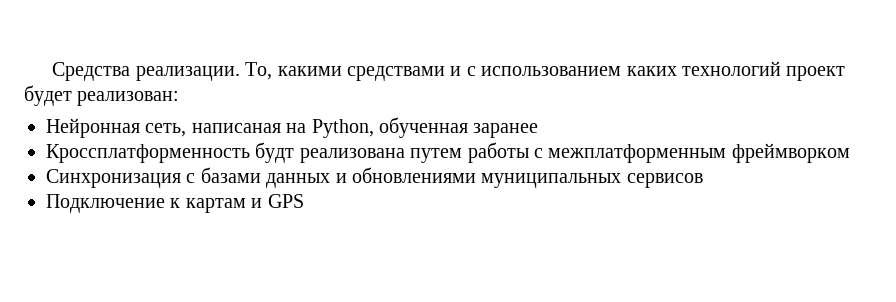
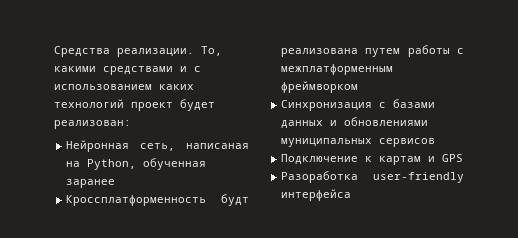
(304, 201) none -> [281,171,464,183] [281,189,352,201] // Разоработка user-friendly интерфейса

